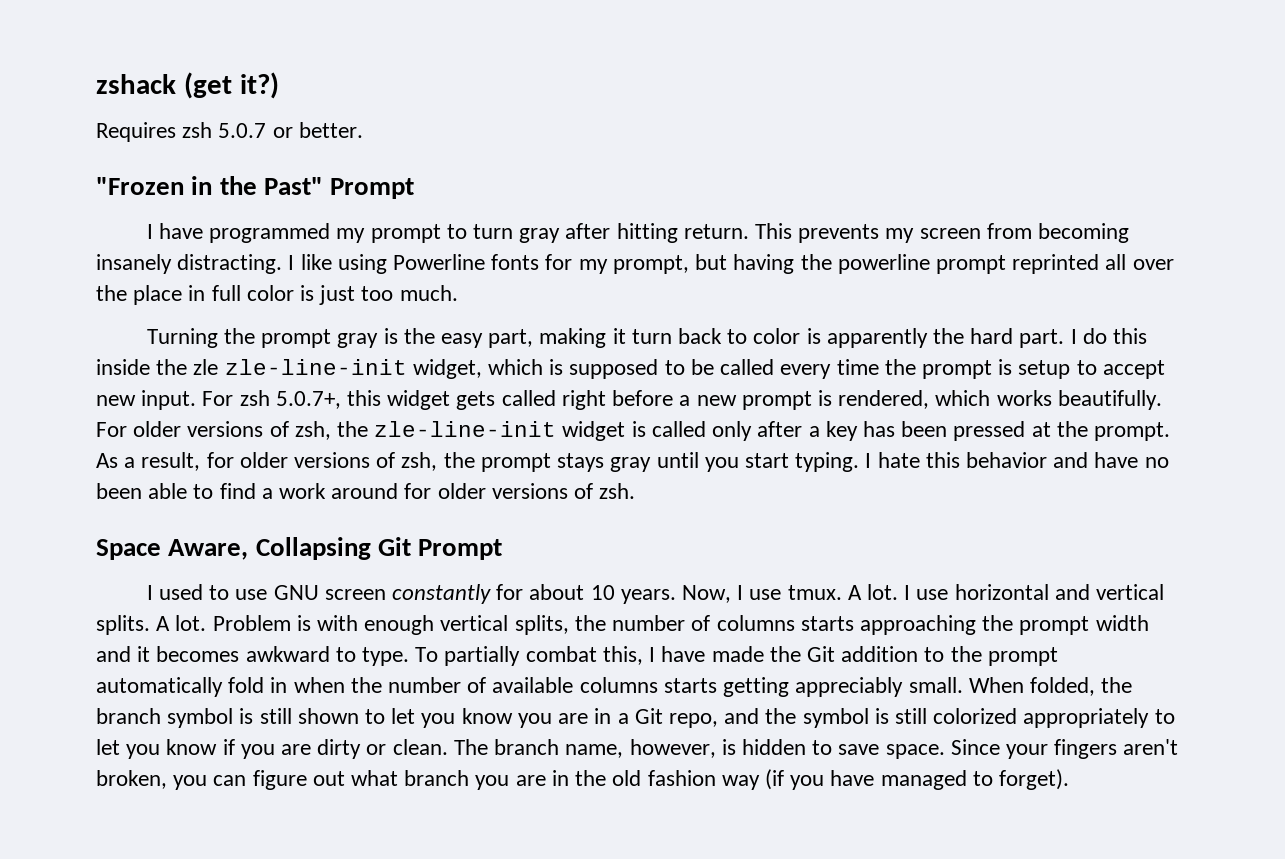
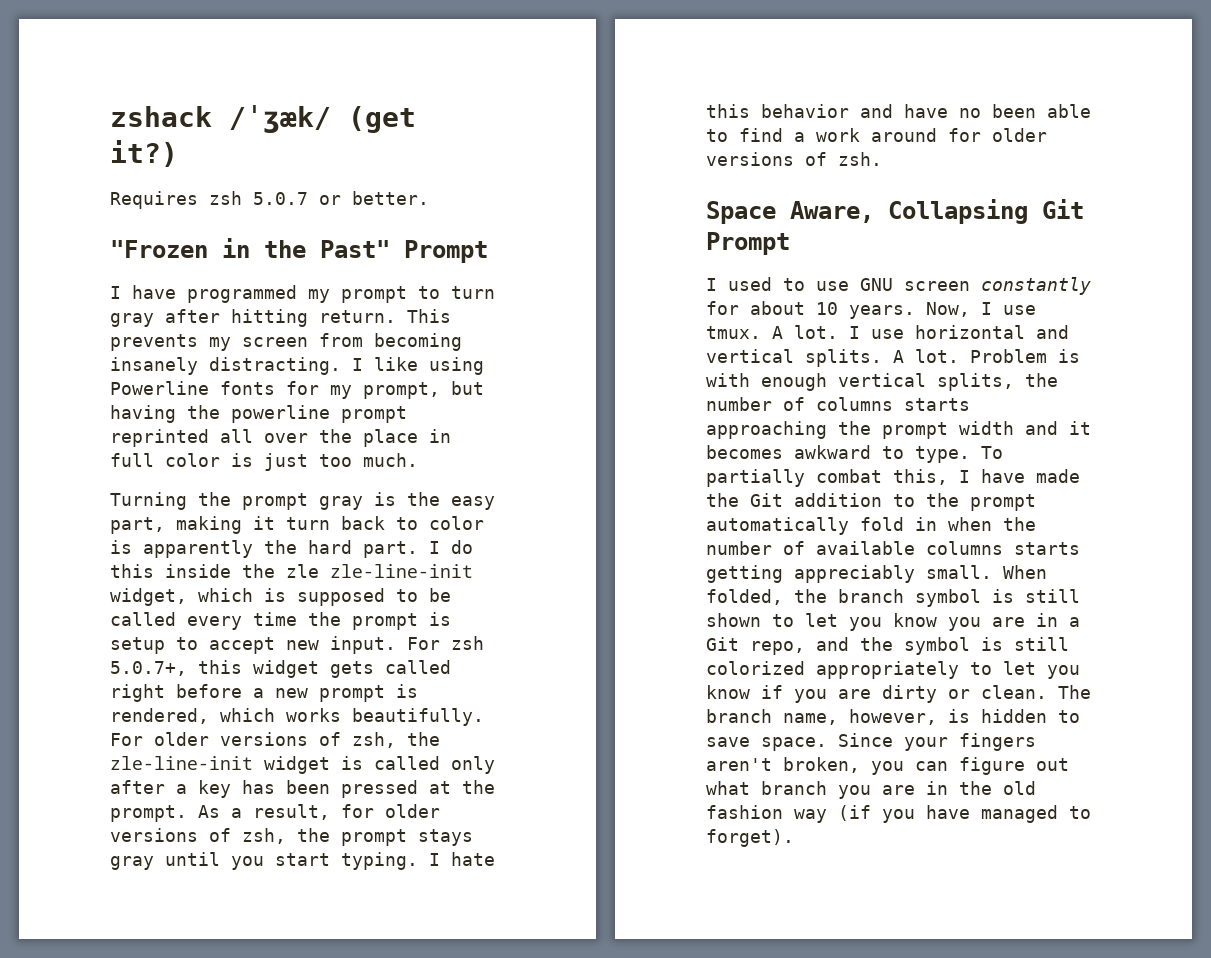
(176, 84) none -> [229,105,331,134] /ˈʒæk/

